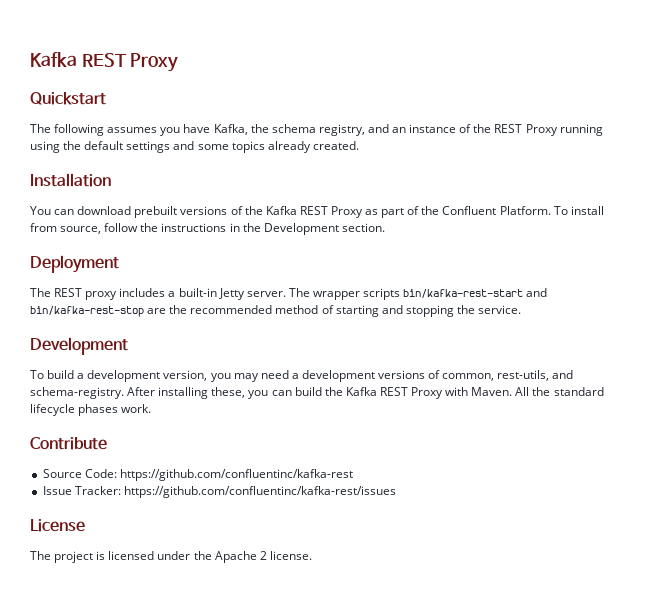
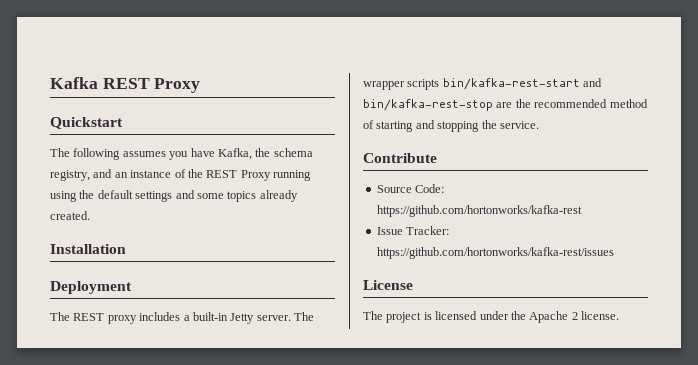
[30,206,604,218] [30,223,385,235] // You can download prebuilt versions of the Kafka REST Proxy as part of the Confluent Platform. To install from source, follow the instructions in the Development section. -> (126, 249) none
[30,337,128,355] [30,370,574,382] [30,387,604,399] [30,404,152,416] // Development // To build a development version, you may need a development versions of common, rest-utils, and schema-registry. After installing these, you can build the Kafka REST Proxy with Maven. All the standard lifecycle phases work. -> (539, 125) none
[119,469,353,481] https://github.com/confluentinc/kafka-rest -> [376,205,582,217] https://github.com/hortonworks/kafka-rest
[123,486,396,498] https://github.com/confluentinc/kafka-rest/issues -> [376,247,614,259] https://github.com/hortonworks/kafka-rest/issues

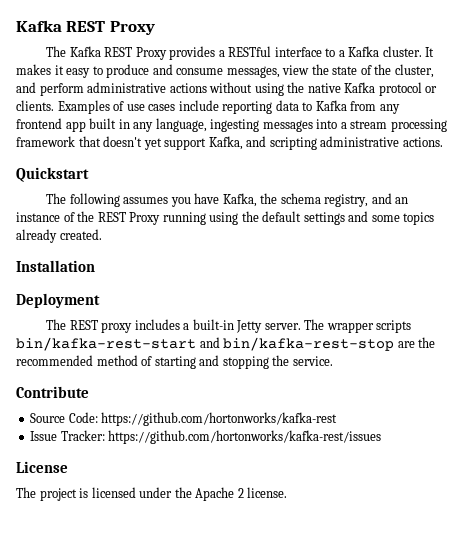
[50,77,201,93] Kafka REST Proxy -> [16,20,155,35] [46,46,435,60] [16,64,434,78] [16,82,438,96] [16,100,400,114] [16,118,447,132] [16,136,443,150] Kafka REST Proxy // The Kafka REST Proxy provides a RESTful interface to a Kafka cluster. It makes it easy to produce and consume messages, view the state of the cluster, and perform administrative actions without using the native Kafka protocol or clients. Examples of use cases include reporting data to Kafka from any frontend app built in any language, ingesting messages into a stream processing framework that doesn't yet support Kafka, and scripting administrative actions.

